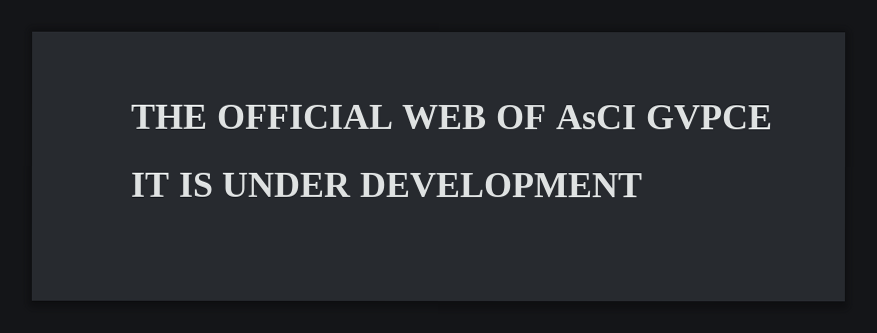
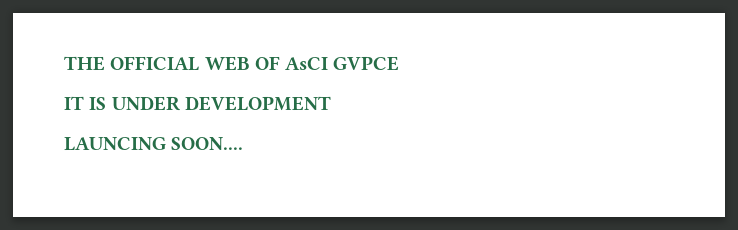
(643, 185) none -> [64,137,244,151] // LAUNCING SOON....

